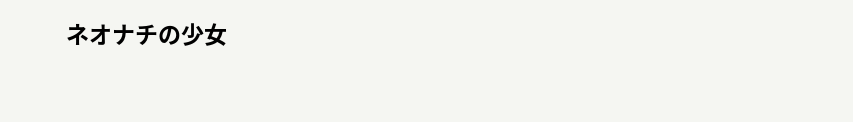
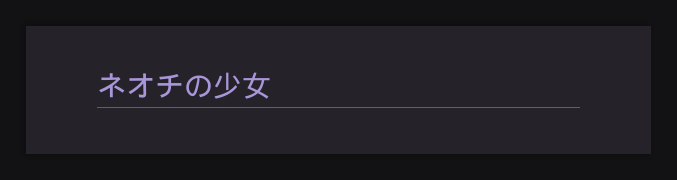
[112,24,135,45] ナ -> (155, 85) none

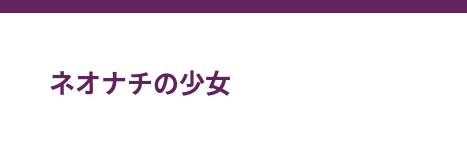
(155, 85) none -> [101,71,127,95] ナ

